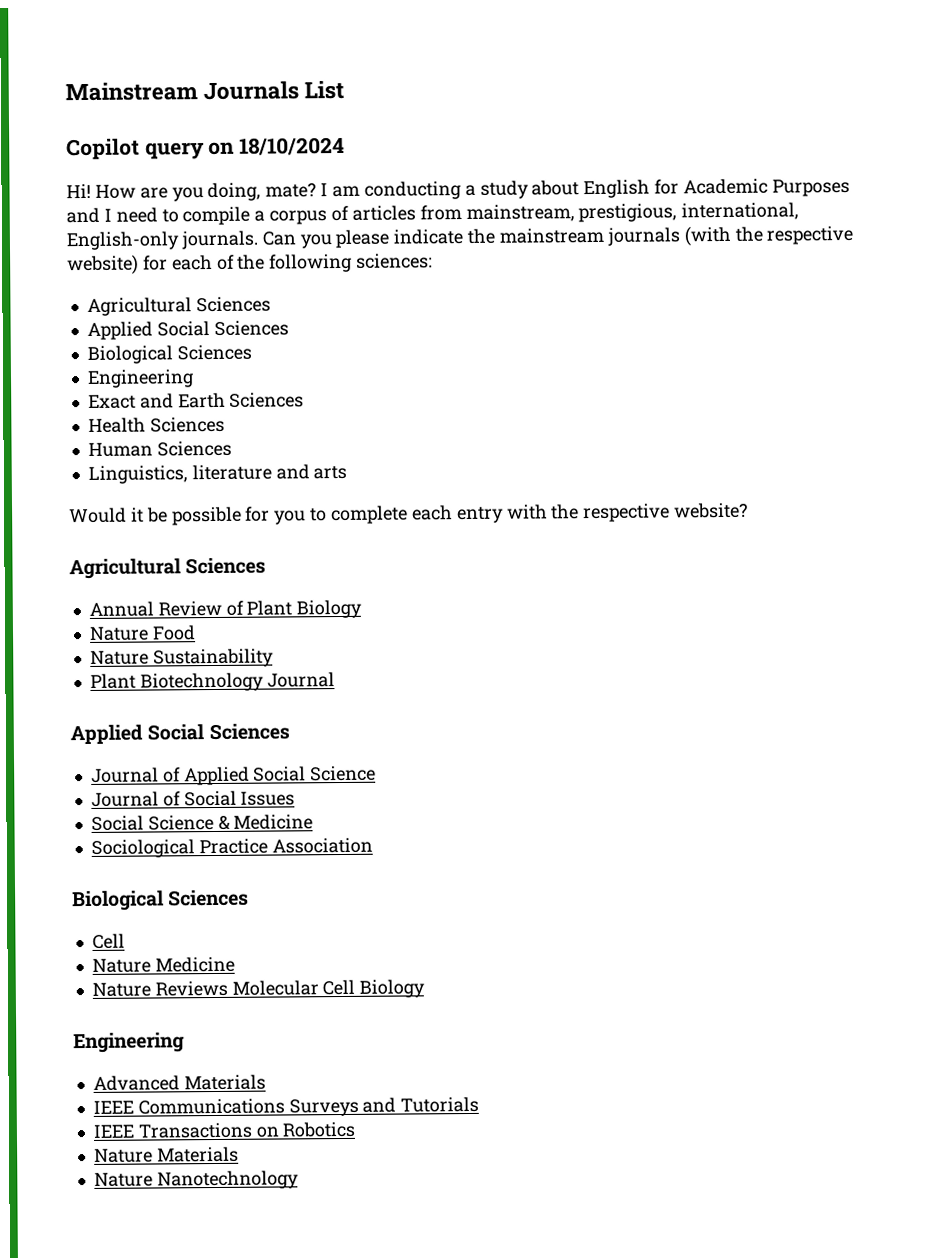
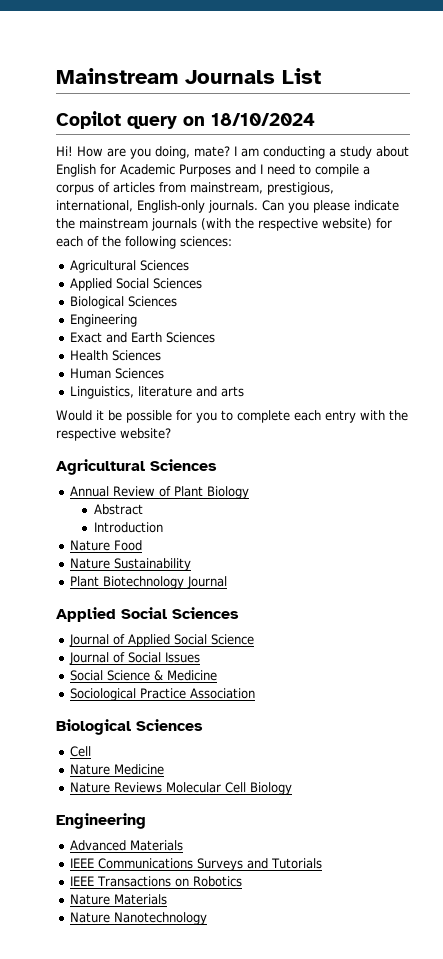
(363, 609) none -> [93,504,143,515] [93,522,163,533] // Abstract // Introduction

